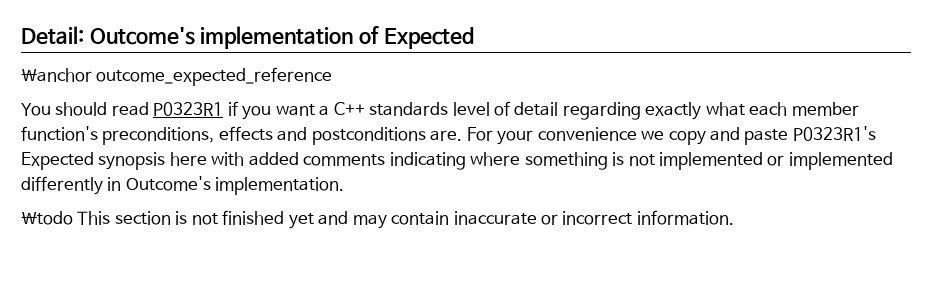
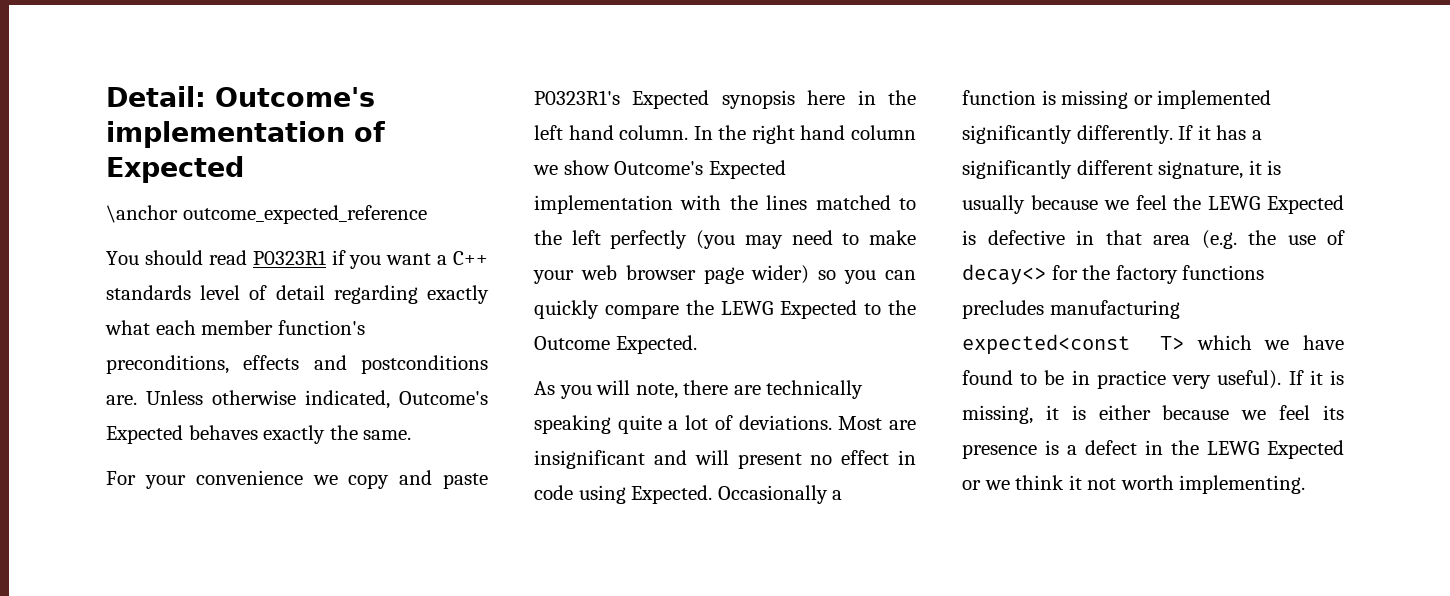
(463, 135) none -> [146,390,488,409] [106,425,412,444] Unless otherwise indicated, Outcome's Expected behaves exactly the same. //
[211,152,893,170] [21,176,345,195] [21,210,734,229] with added comments indicating where something is not implemented or implemented differently in Outcome's implementation. // \todo This section is not finished yet and may contain inaccurate or incorrect information. -> [857,90,916,105] [534,125,916,144] [533,160,786,179] [534,195,916,214] [534,230,916,249] [533,265,916,284] [534,300,916,319] [534,335,697,354] [534,380,864,399] [534,415,916,434] [534,450,916,469] [534,485,843,504] [962,90,1272,109] [962,125,1262,144] [962,160,1282,179] [962,195,1344,214] [962,230,1345,249] [962,264,1265,285] [962,300,1180,319] [962,334,1344,355] [962,370,1344,389] [962,405,1344,424] [962,440,1344,459] [962,475,1306,494] in the left hand column. In the right hand column we show Outcome's Expected implementation with the lines matched to the left perfectly (you may need to make your web browser page wider) so you can quickly compare the LEWG Expected to the Outcome Expected. // As you will note, there are technically speaking quite a lot of deviations. Most are insignificant and will present no effect in code using Expected. Occasionally a function is missing or implemented significantly differently. If it has a significantly different signature, it is usually because we feel the LEWG Expected is defective in that area (e.g. the use of decay<> for the factory functions precludes manufacturing expected<const T> which we have found to be in practice very useful). If it is missing, it is either because we feel its presence is a defect in the LEWG Expected or we think it not worth implementing.

